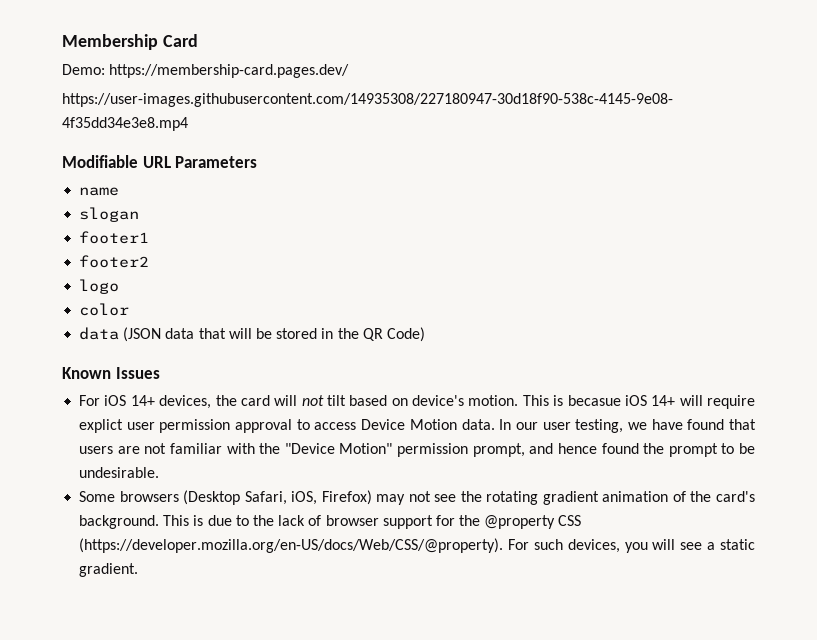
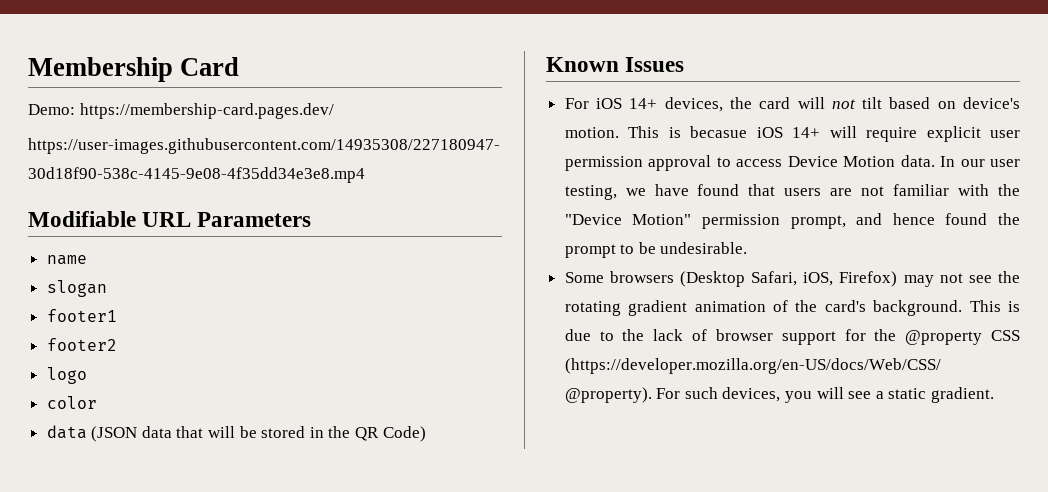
[79,419,124,433] explict -> [926,126,981,142] explicit

